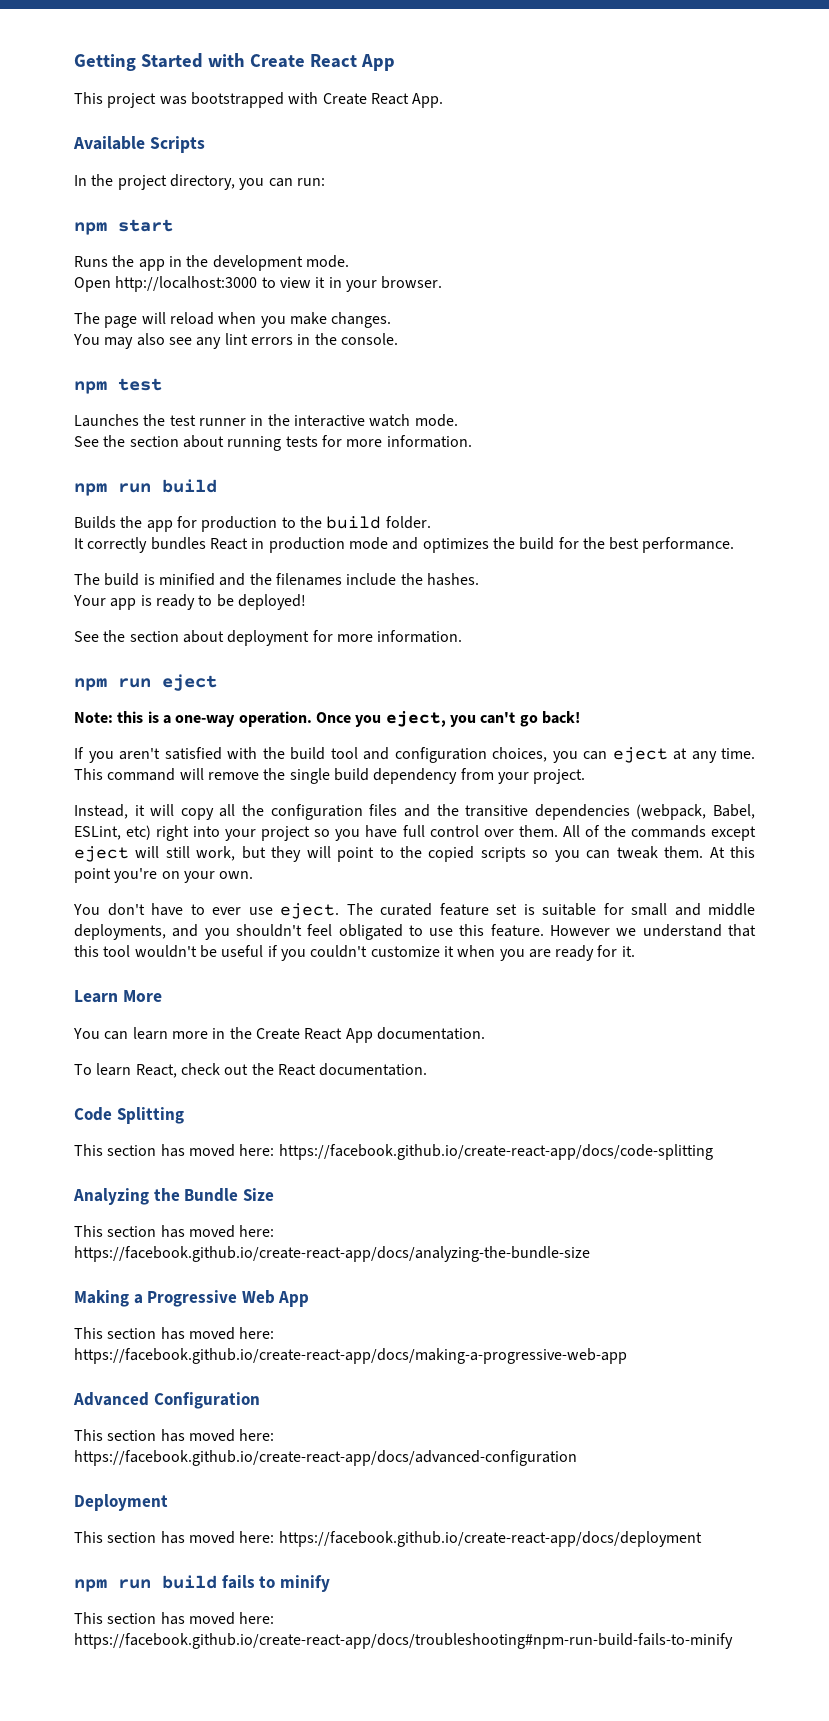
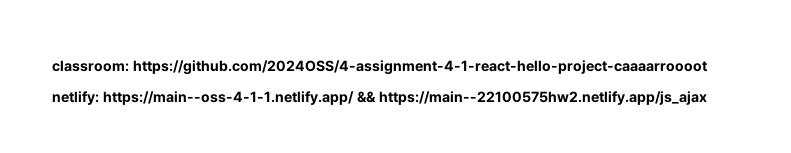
[74,53,395,71] [74,92,444,108] [73,136,205,153] [74,174,325,190] [74,219,173,235] [74,255,349,271] [74,276,443,292] [74,312,392,328] [73,333,398,349] [74,378,162,394] [74,414,458,427] [74,435,472,451] [74,479,217,496] [74,516,431,532] [74,537,735,553] [74,573,479,586] [73,594,306,610] [74,630,463,646] [74,674,217,691] [74,711,580,727] [74,747,755,763] [74,768,586,784] [74,804,756,820] [74,825,756,841] [74,846,756,862] [74,868,254,883] [73,903,755,919] [74,924,756,940] [74,945,635,961] [74,990,162,1003] [73,1027,485,1043] [74,1063,428,1078] [74,1107,184,1124] [74,1144,713,1160] [73,1188,274,1205] [74,1225,275,1238] [74,1246,590,1262] [74,1290,310,1307] [74,1327,275,1340] [74,1348,627,1364] [73,1392,260,1409] [74,1429,275,1442] [74,1450,577,1466] [74,1494,168,1511] [74,1531,702,1547] [74,1575,330,1592] [74,1612,275,1625] [74,1633,733,1649] Getting Started with Create React App // This project was bootstrapped with Create React App. // Available Scripts // In the project directory, you can run: // npm start // Runs the app in the development mode. // Open http://localhost:3000 to view it in your browser. // The page will reload when you make changes. // You may also see any lint errors in the console. // npm test // Launches the test runner in the interactive watch mode. // See the section about running tests for more information. // npm run build // Builds the app for production to the build folder. // It correctly bundles React in production mode and optimizes the build for the best performance. // The build is minified and the filenames include the hashes. // Your app is ready to be deployed! // See the section about deployment for more information. // npm run eject // Note: this is a one-way operation. Once you eject, you can't go back! // If you aren't satisfied with the build tool and configuration choices, you can eject at any time. This command will remove the single build dependency from your project. // Instead, it will copy all the configuration files and the transitive dependencies (webpack, Babel, ESLint, etc) right into your project so you have full control over them. All of the commands except eject will still work, but they will point to the copied scripts so you can tweak them. At this point you're on your own. // You don't have to ever use eject. The curated feature set is suitable for small and middle deployments, and you shouldn't feel obligated to use this feature. However we understand that this tool wouldn't be useful if you couldn't customize it when you are ready for it. // Learn More // You can learn more in the Create React App documentation. // To learn React, check out the React documentation. // Code Splitting // This section has moved here: https://facebook.github.io/create-react-app/docs/code-splitting // Analyzing the Bundle Size // This section has moved here: https://facebook.github.io/create-react-app/docs/analyzing-the-bundle-size // Making a Progressive Web App // This section has moved here: https://facebook.github.io/create-react-app/docs/making-a-progressive-web-app // Advanced Configuration // This section has moved here: https://facebook.github.io/create-react-app/docs/advanced-configuration // Deployment // This section has moved here: https://facebook.github.io/create-react-app/docs/deployment // npm run build fails to minify // This section has moved here: https://facebook.github.io/create-react-app/docs/troubleshooting#npm-run-build-fails-to-minify -> [52,60,707,75] [52,91,707,105] classroom: https://github.com/2024OSS/4-assignment-4-1-react-hello-project-caaaarroooot // netlify: https://main--oss-4-1-1.netlify.app/ && https://main--22100575hw2.netlify.app/js_ajax

